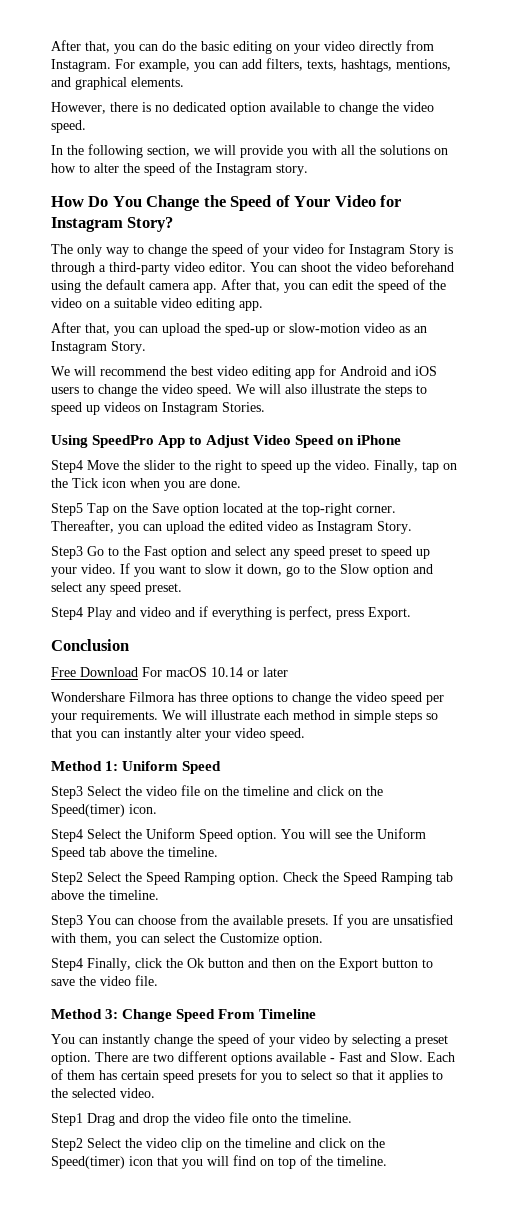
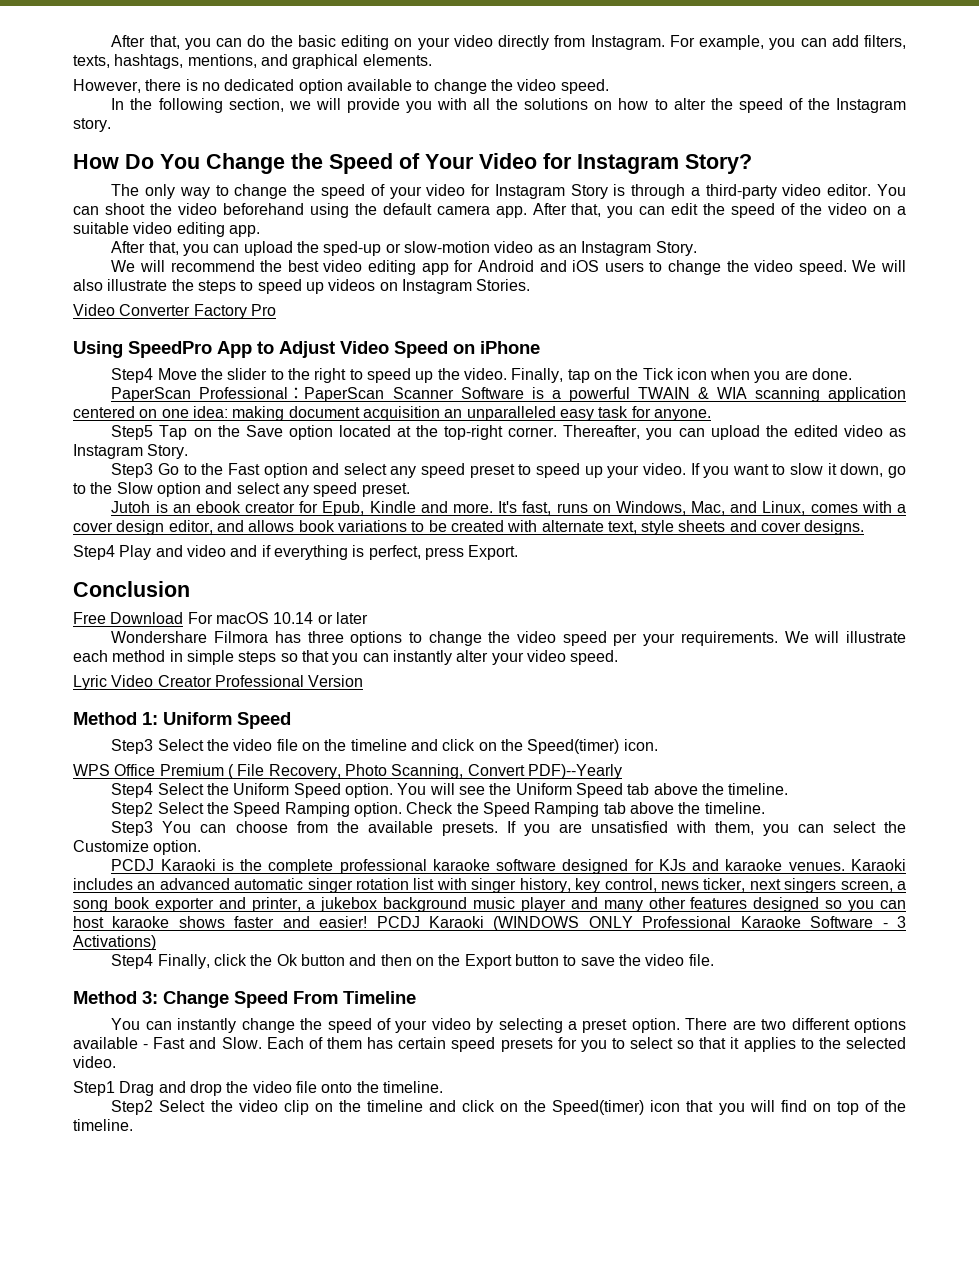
(265, 407) none -> [73,304,276,319] // Video Converter Factory Pro
(241, 483) none -> [111,387,907,402] [73,406,711,421] // PaperScan Professional：PaperScan Scanner Software is a powerful TWAIN & WIA scanning application centered on one idea: making document acquisition an unparalleled easy task for anyone.
(182, 589) none -> [111,501,906,516] [73,520,865,535] // Jutoh is an ebook creator for Epub, Kindle and more. It's fast, runs on Windows, Mac, and Linux, comes with a cover design editor, and allows book variations to be created with alternate text, style sheets and cover designs.
(305, 734) none -> [73,675,364,690] // Lyric Video Creator Professional Version
(157, 809) none -> [73,764,622,779] // WPS Office Premium ( File Recovery, Photo Scanning, Convert PDF)--Yearly
(323, 939) none -> [111,859,906,874] [73,878,906,893] [73,897,906,912] [73,916,907,931] [73,935,156,950] // PCDJ Karaoki is the complete professional karaoke software designed for KJs and karaoke venues. Karaoki includes an advanced automatic singer rotation list with singer history, key control, news ticker, next singers screen, a song book exporter and printer, a jukebox background music player and many other features designed so you can host karaoke shows faster and easier! PCDJ Karaoki (WINDOWS ONLY Professional Karaoke Software - 3 Activations)

